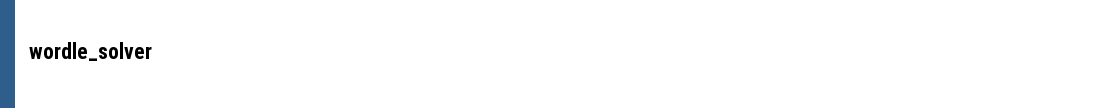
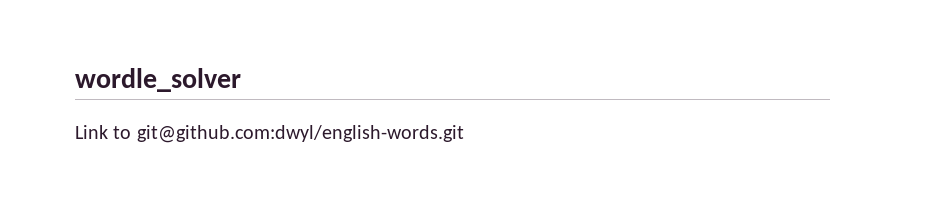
(152, 51) none -> [75,125,464,143] // Link to git@github.com:dwyl/english-words.git

